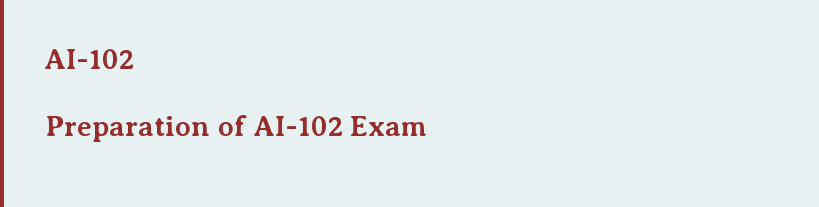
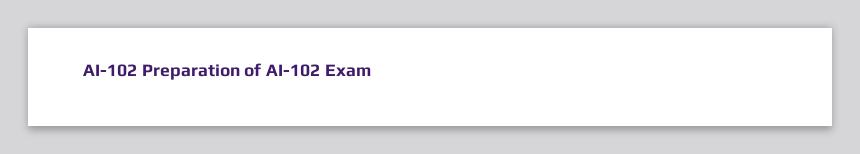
[44,49,134,69] AI-102 // -> [83,64,137,77] AI-102

